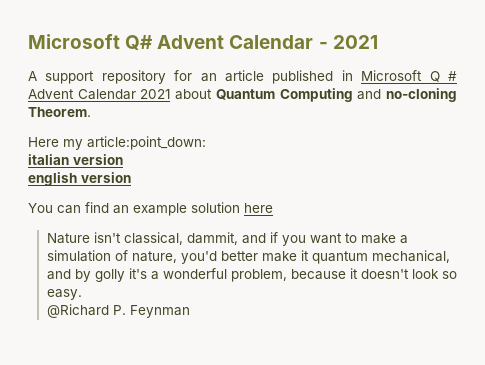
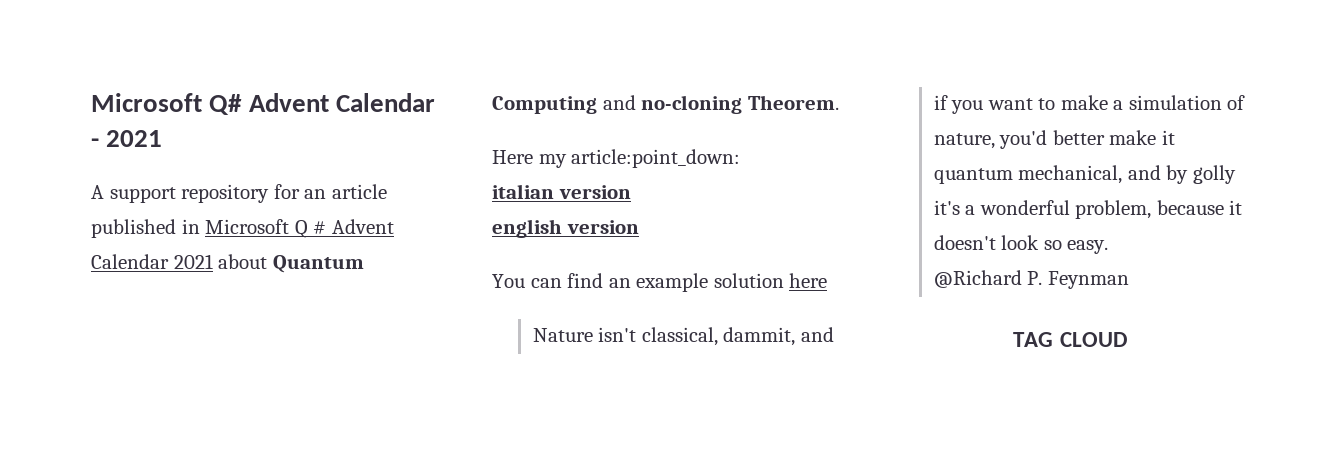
(190, 311) none -> [1013,332,1128,347] // TAG CLOUD

